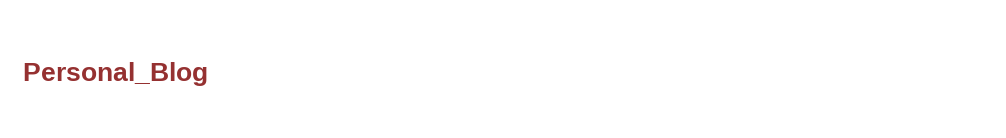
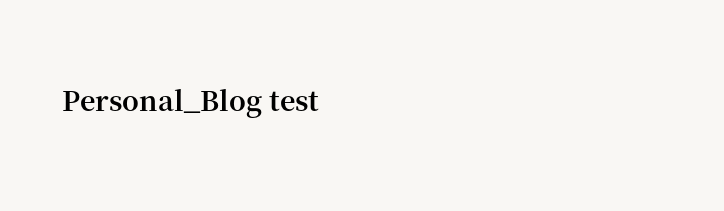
(208, 74) none -> [269,91,320,111] test

